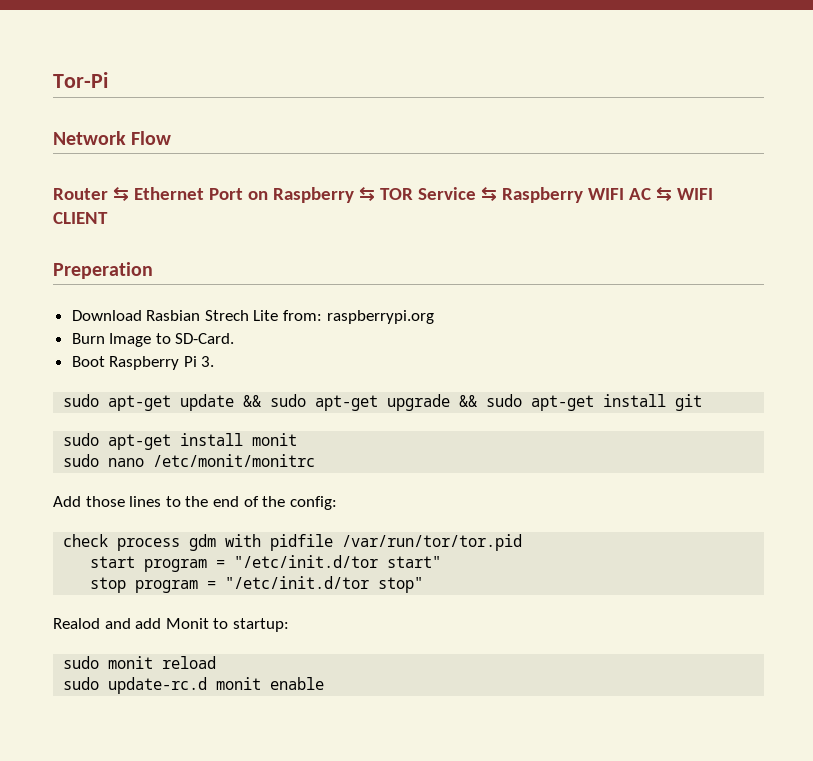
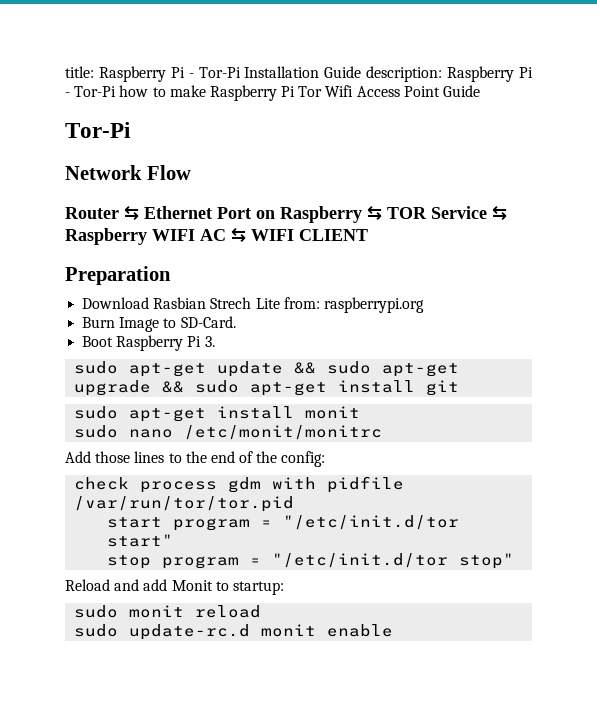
(53, 80) none -> [65,66,533,82] [65,85,481,101] title: Raspberry Pi - Tor-Pi Installation Guide description: Raspberry Pi - Tor-Pi how to make Raspberry Pi Tor Wifi Access Point Guide //
[53,262,153,279] Preperation -> [65,266,171,285] Preparation
[53,618,100,629] Realod -> [65,579,110,591] Reload

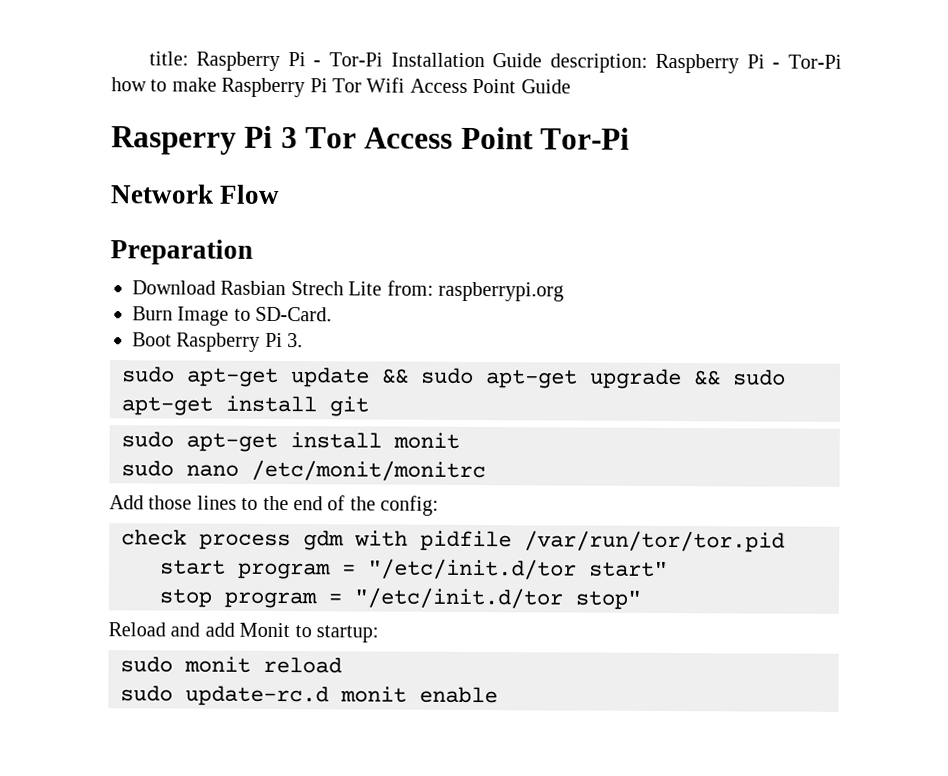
[65,122,131,138] [65,165,191,180] [65,206,507,223] [65,228,368,245] Tor-Pi // Network Flow // Router ⇆ Ethernet Port on Raspberry ⇆ TOR Service ⇆ Raspberry WIFI AC ⇆ WIFI CLIENT -> [111,125,631,155] [110,184,281,205] Rasperry Pi 3 Tor Access Point Tor-Pi // Network Flow

